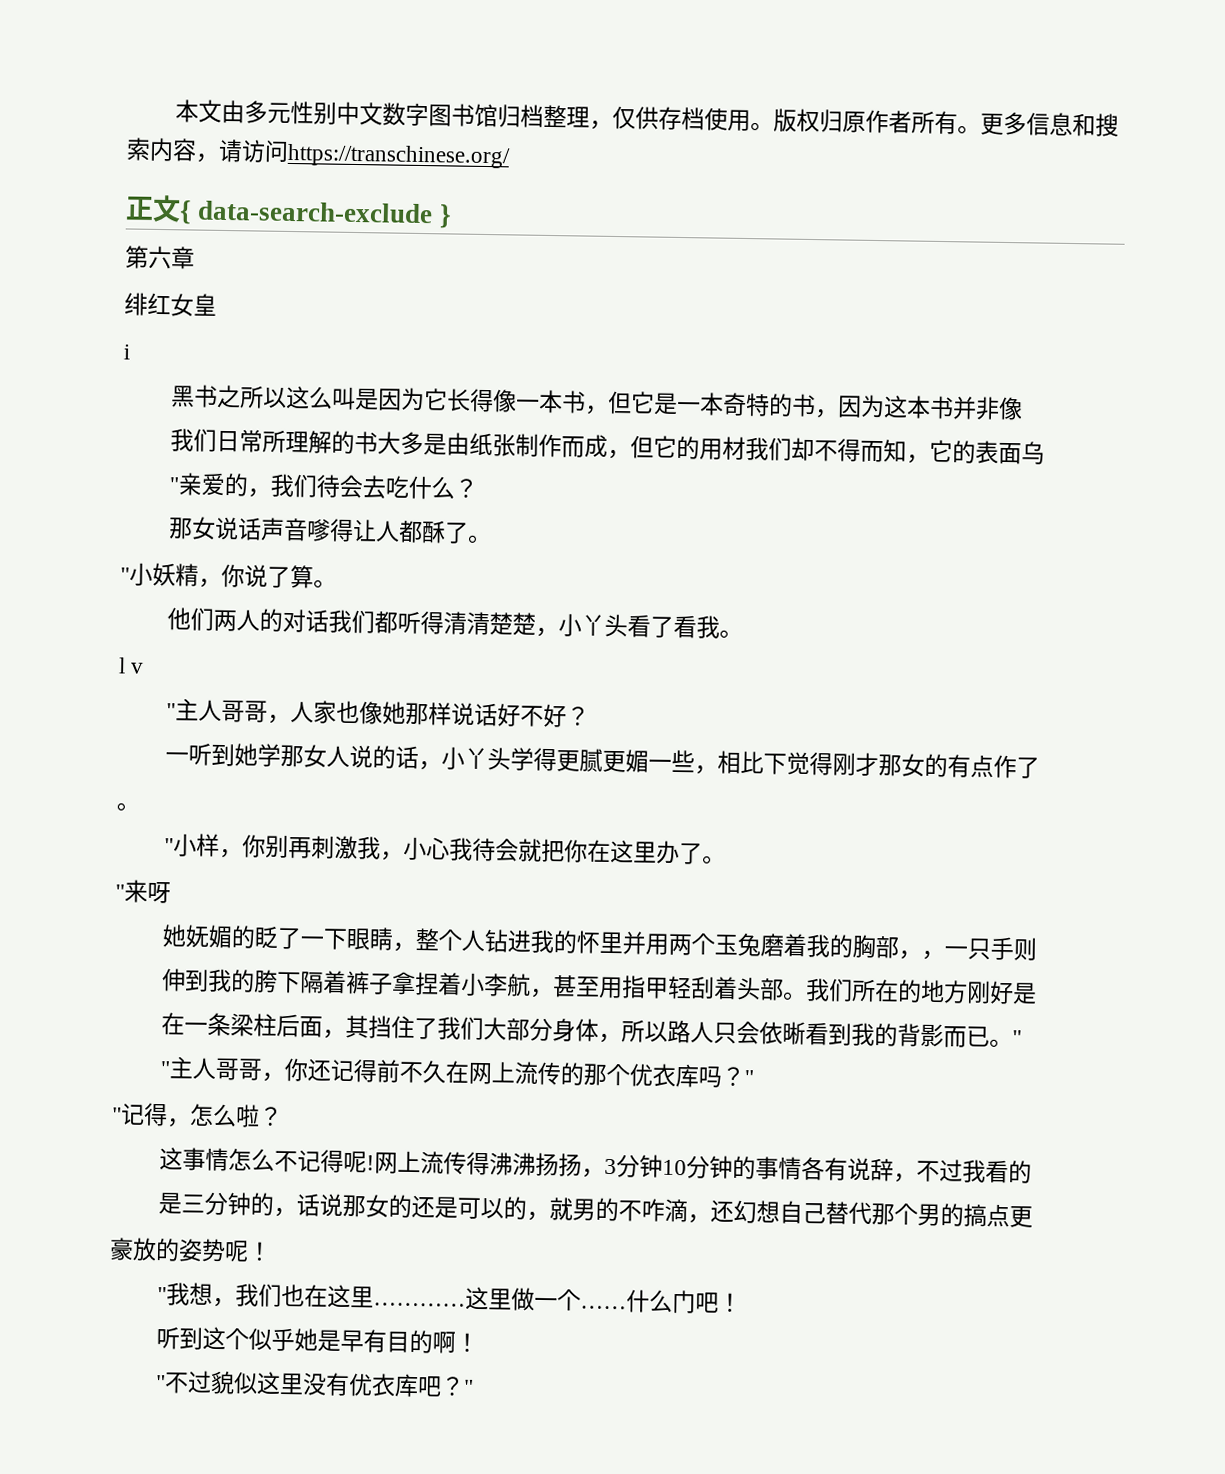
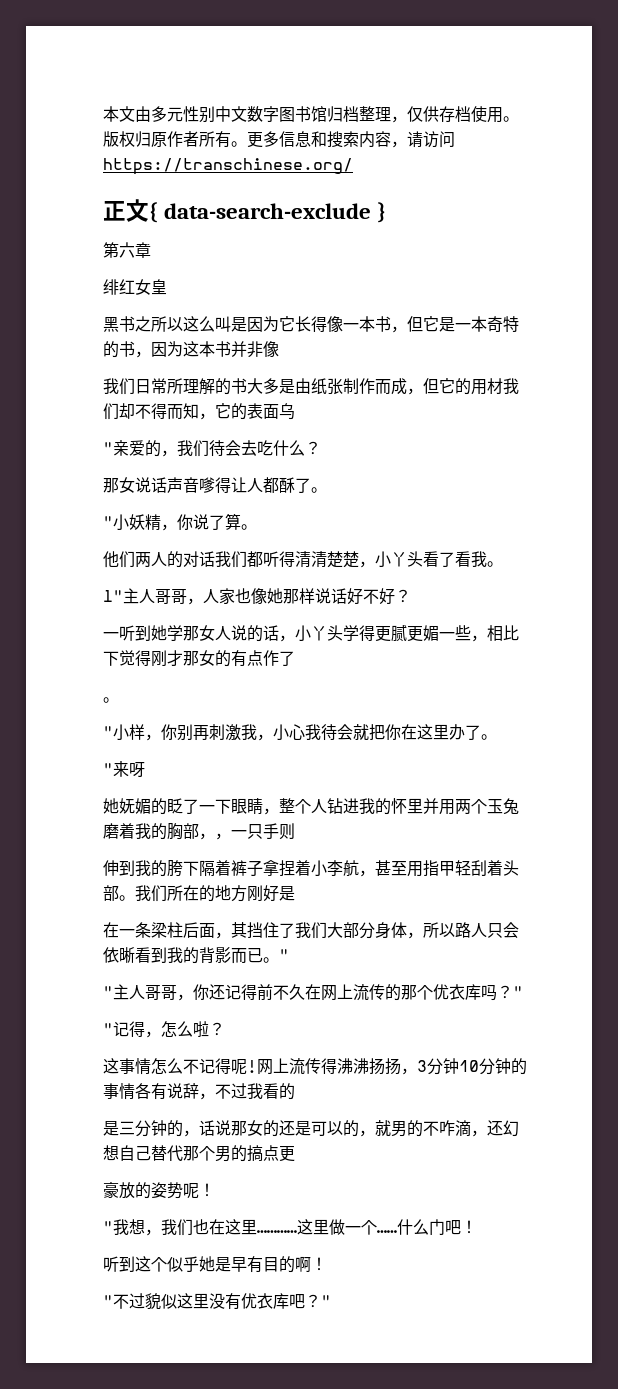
[123,344,130,360] // i -> (167, 287) none
[118,657,145,674] [165,703,176,719] l v // " -> [103,590,123,602] l"

